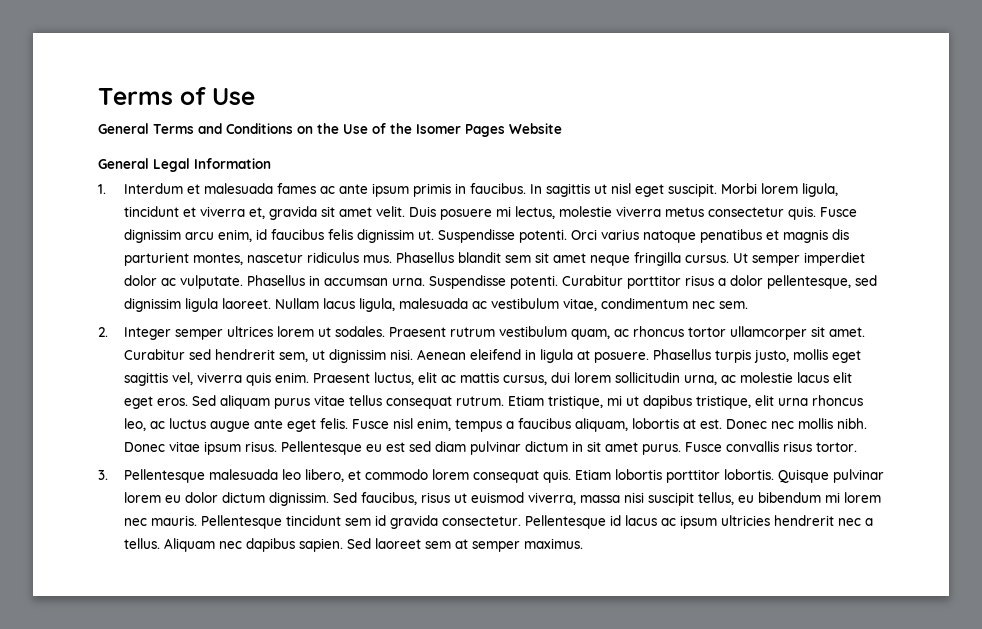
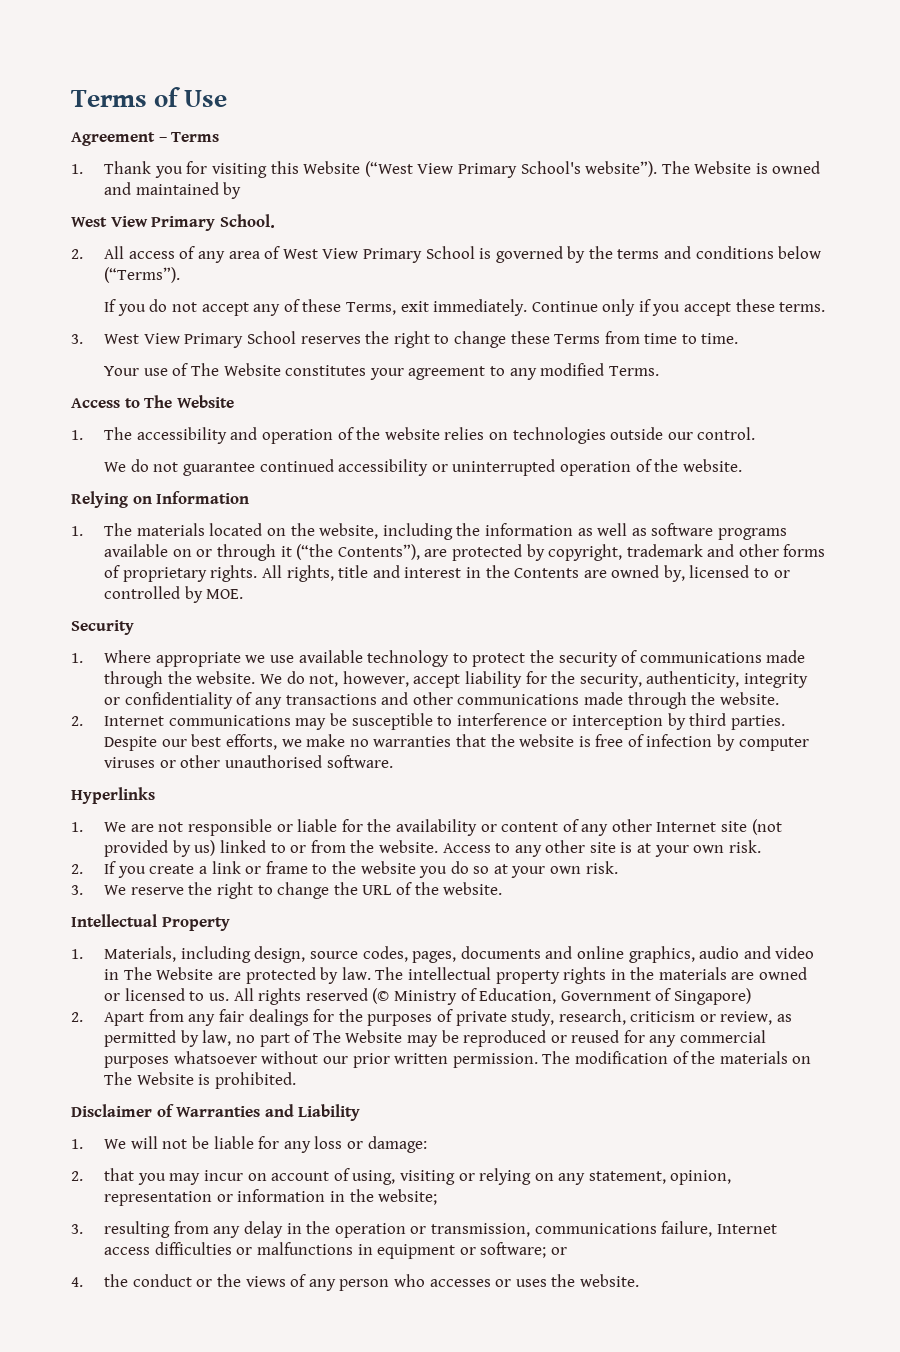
[98,123,562,137] [98,158,271,172] [98,183,838,197] [123,206,857,220] [123,229,849,243] [123,252,865,266] [123,275,877,289] [123,298,748,312] [98,326,865,340] [123,349,861,363] [123,372,852,386] [123,395,863,409] [123,418,867,432] [123,441,857,455] [98,469,884,483] [123,492,881,506] [123,515,873,529] [123,538,583,552] General Terms and Conditions on the Use of the Isomer Pages Website // General Legal Information // 1. Interdum et malesuada fames ac ante ipsum primis in faucibus. In sagittis ut nisl eget suscipit. Morbi lorem ligula, tincidunt et viverra et, gravida sit amet velit. Duis posuere mi lectus, molestie viverra metus consectetur quis. Fusce dignissim arcu enim, id faucibus felis dignissim ut. Suspendisse potenti. Orci varius natoque penatibus et magnis dis parturient montes, nascetur ridiculus mus. Phasellus blandit sem sit amet neque fringilla cursus. Ut semper imperdiet dolor ac vulputate. Phasellus in accumsan urna. Suspendisse potenti. Curabitur porttitor risus a dolor pellentesque, sed dignissim ligula laoreet. Nullam lacus ligula, malesuada ac vestibulum vitae, condimentum nec sem. // 2. Integer semper ultrices lorem ut sodales. Praesent rutrum vestibulum quam, ac rhoncus tortor ullamcorper sit amet. Curabitur sed hendrerit sem, ut dignissim nisi. Aenean eleifend in ligula at posuere. Phasellus turpis justo, mollis eget sagittis vel, viverra quis enim. Praesent luctus, elit ac mattis cursus, dui lorem sollicitudin urna, ac molestie lacus elit eget eros. Sed aliquam purus vitae tellus consequat rutrum. Etiam tristique, mi ut dapibus tristique, elit urna rhoncus leo, ac luctus augue ante eget felis. Fusce nisl enim, tempus a faucibus aliquam, lobortis at est. Donec nec mollis nibh. Donec vitae ipsum risus. Pellentesque eu est sed diam pulvinar dictum in sit amet purus. Fusce convallis risus tortor. // 3. Pellentesque malesuada leo libero, et commodo lorem consequat quis. Etiam lobortis porttitor lobortis. Quisque pulvinar lorem eu dolor dictum dignissim. Sed faucibus, risus ut euismod viverra, massa nisi suscipit tellus, eu bibendum mi lorem nec mauris. Pellentesque tincidunt sem id gravida consectetur. Pellentesque id lacus ac ipsum ultricies hendrerit nec a tellus. Aliquam nec dapibus sapien. Sed laoreet sem at semper maximus. -> [71,132,220,146] [71,161,821,178] [104,182,242,199] [71,214,275,231] [71,246,822,263] [104,267,181,283] [104,299,826,316] [71,331,739,348] [104,363,659,380] [71,395,234,408] [71,427,756,444] [104,459,742,476] [71,491,250,508] [71,523,787,540] [104,544,826,561] [104,565,790,582] [104,586,244,603] [71,620,134,635] [71,650,806,667] [104,671,808,688] [104,692,779,709] [71,713,785,730] [104,734,809,751] [104,755,393,768] [71,787,155,804] [71,819,782,836] [104,840,761,857] [71,861,618,878] [71,882,503,899] [71,914,230,931] [71,946,815,963] [104,967,808,984] [104,988,751,1005] [71,1009,793,1026] [104,1030,767,1047] [104,1051,812,1068] [104,1072,296,1089] [71,1104,361,1121] [71,1136,427,1153] [71,1168,732,1185] [104,1189,438,1206] [71,1221,777,1238] [104,1242,567,1259] [71,1274,639,1291] Agreement – Terms // 1. Thank you for visiting this Website (“West View Primary School's website”). The Website is owned and maintained by // West View Primary School. // 2. All access of any area of West View Primary School is governed by the terms and conditions below (“Terms”). // If you do not accept any of these Terms, exit immediately. Continue only if you accept these terms. // 3. West View Primary School reserves the right to change these Terms from time to time. // Your use of The Website constitutes your agreement to any modified Terms. // Access to The Website // 1. The accessibility and operation of the website relies on technologies outside our control. // We do not guarantee continued accessibility or uninterrupted operation of the website. // Relying on Information // 1. The materials located on the website, including the information as well as software programs available on or through it (“the Contents”), are protected by copyright, trademark and other forms of proprietary rights. All rights, title and interest in the Contents are owned by, licensed to or controlled by MOE. // Security // 1. Where appropriate we use available technology to protect the security of communications made through the website. We do not, however, accept liability for the security, authenticity, integrity or confidentiality of any transactions and other communications made through the website. // 2. Internet communications may be susceptible to interference or interception by third parties. Despite our best efforts, we make no warranties that the website is free of infection by computer viruses or other unauthorised software. // Hyperlinks // 1. We are not responsible or liable for the availability or content of any other Internet site (not provided by us) linked to or from the website. Access to any other site is at your own risk. // 2. If you create a link or frame to the website you do so at your own risk. // 3. We reserve the right to change the URL of the website. // Intellectual Property // 1. Materials, including design, source codes, pages, documents and online graphics, audio and video in The Website are protected by law. The intellectual property rights in the materials are owned or licensed to us. All rights reserved (© Ministry of Education, Government of Singapore) // 2. Apart from any fair dealings for the purposes of private study, research, criticism or review, as permitted by law, no part of The Website may be reproduced or reused for any commercial purposes whatsoever without our prior written permission. The modification of the materials on The Website is prohibited. // Disclaimer of Warranties and Liability // 1. We will not be liable for any loss or damage: // 2. that you may incur on account of using, visiting or relying on any statement, opinion, representation or information in the website; // 3. resulting from any delay in the operation or transmission, communications failure, Internet access difficulties or malfunctions in equipment or software; or // 4. the conduct or the views of any person who accesses or uses the website.

